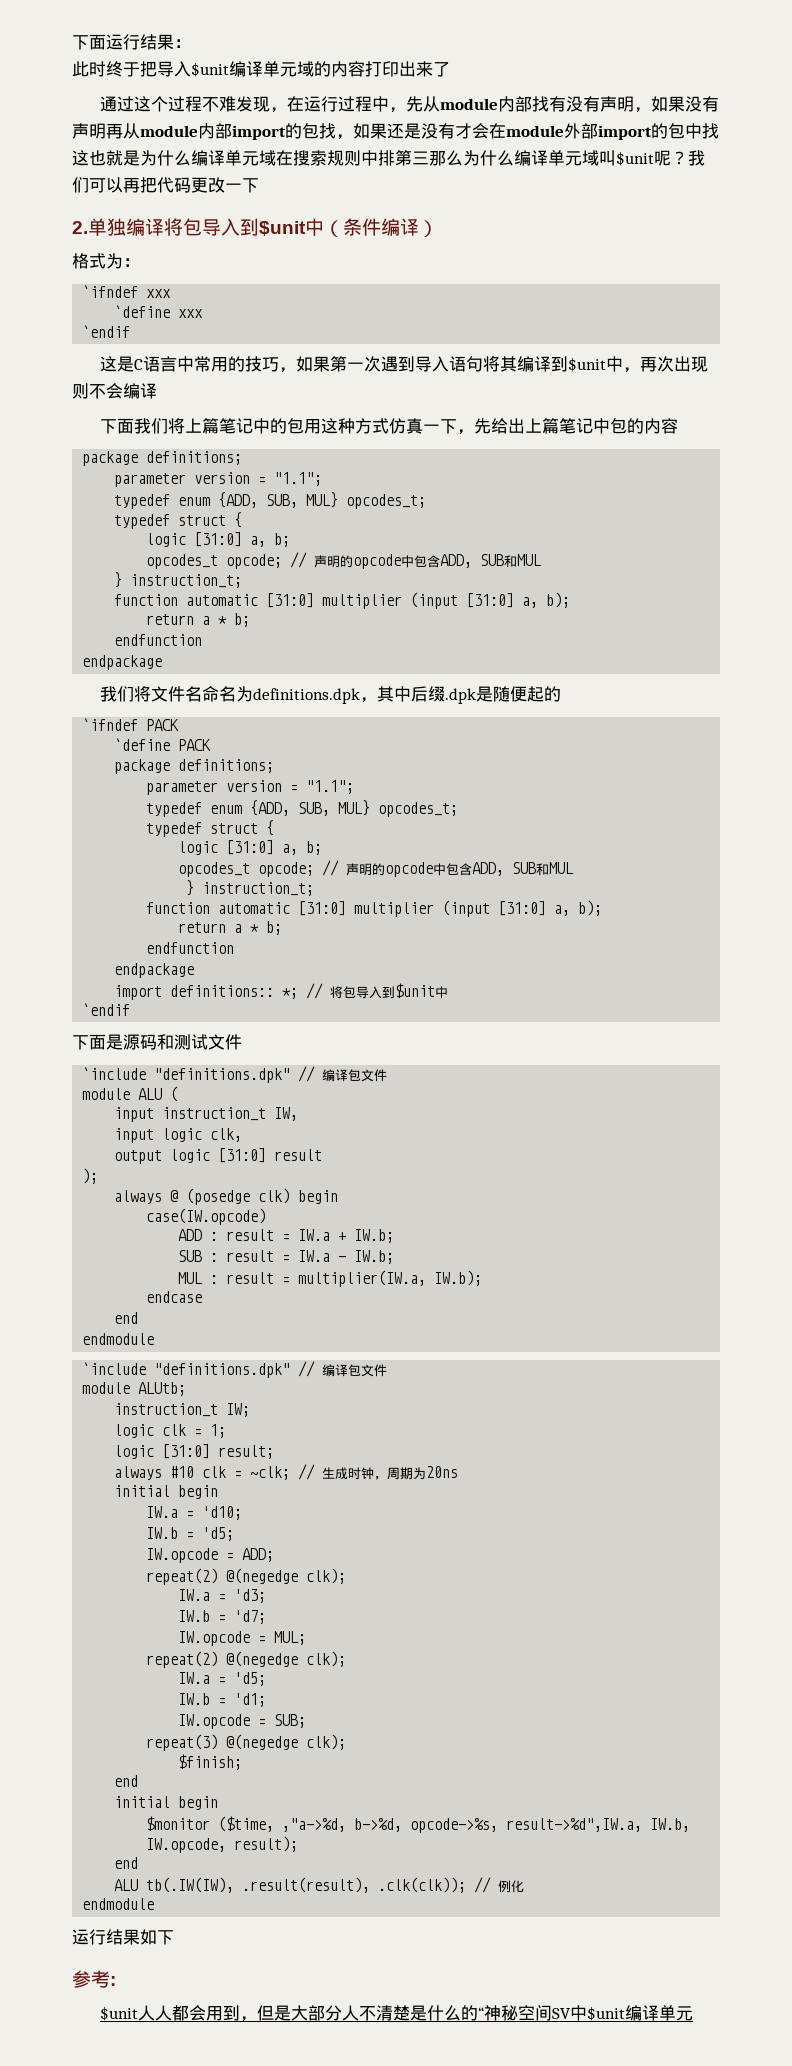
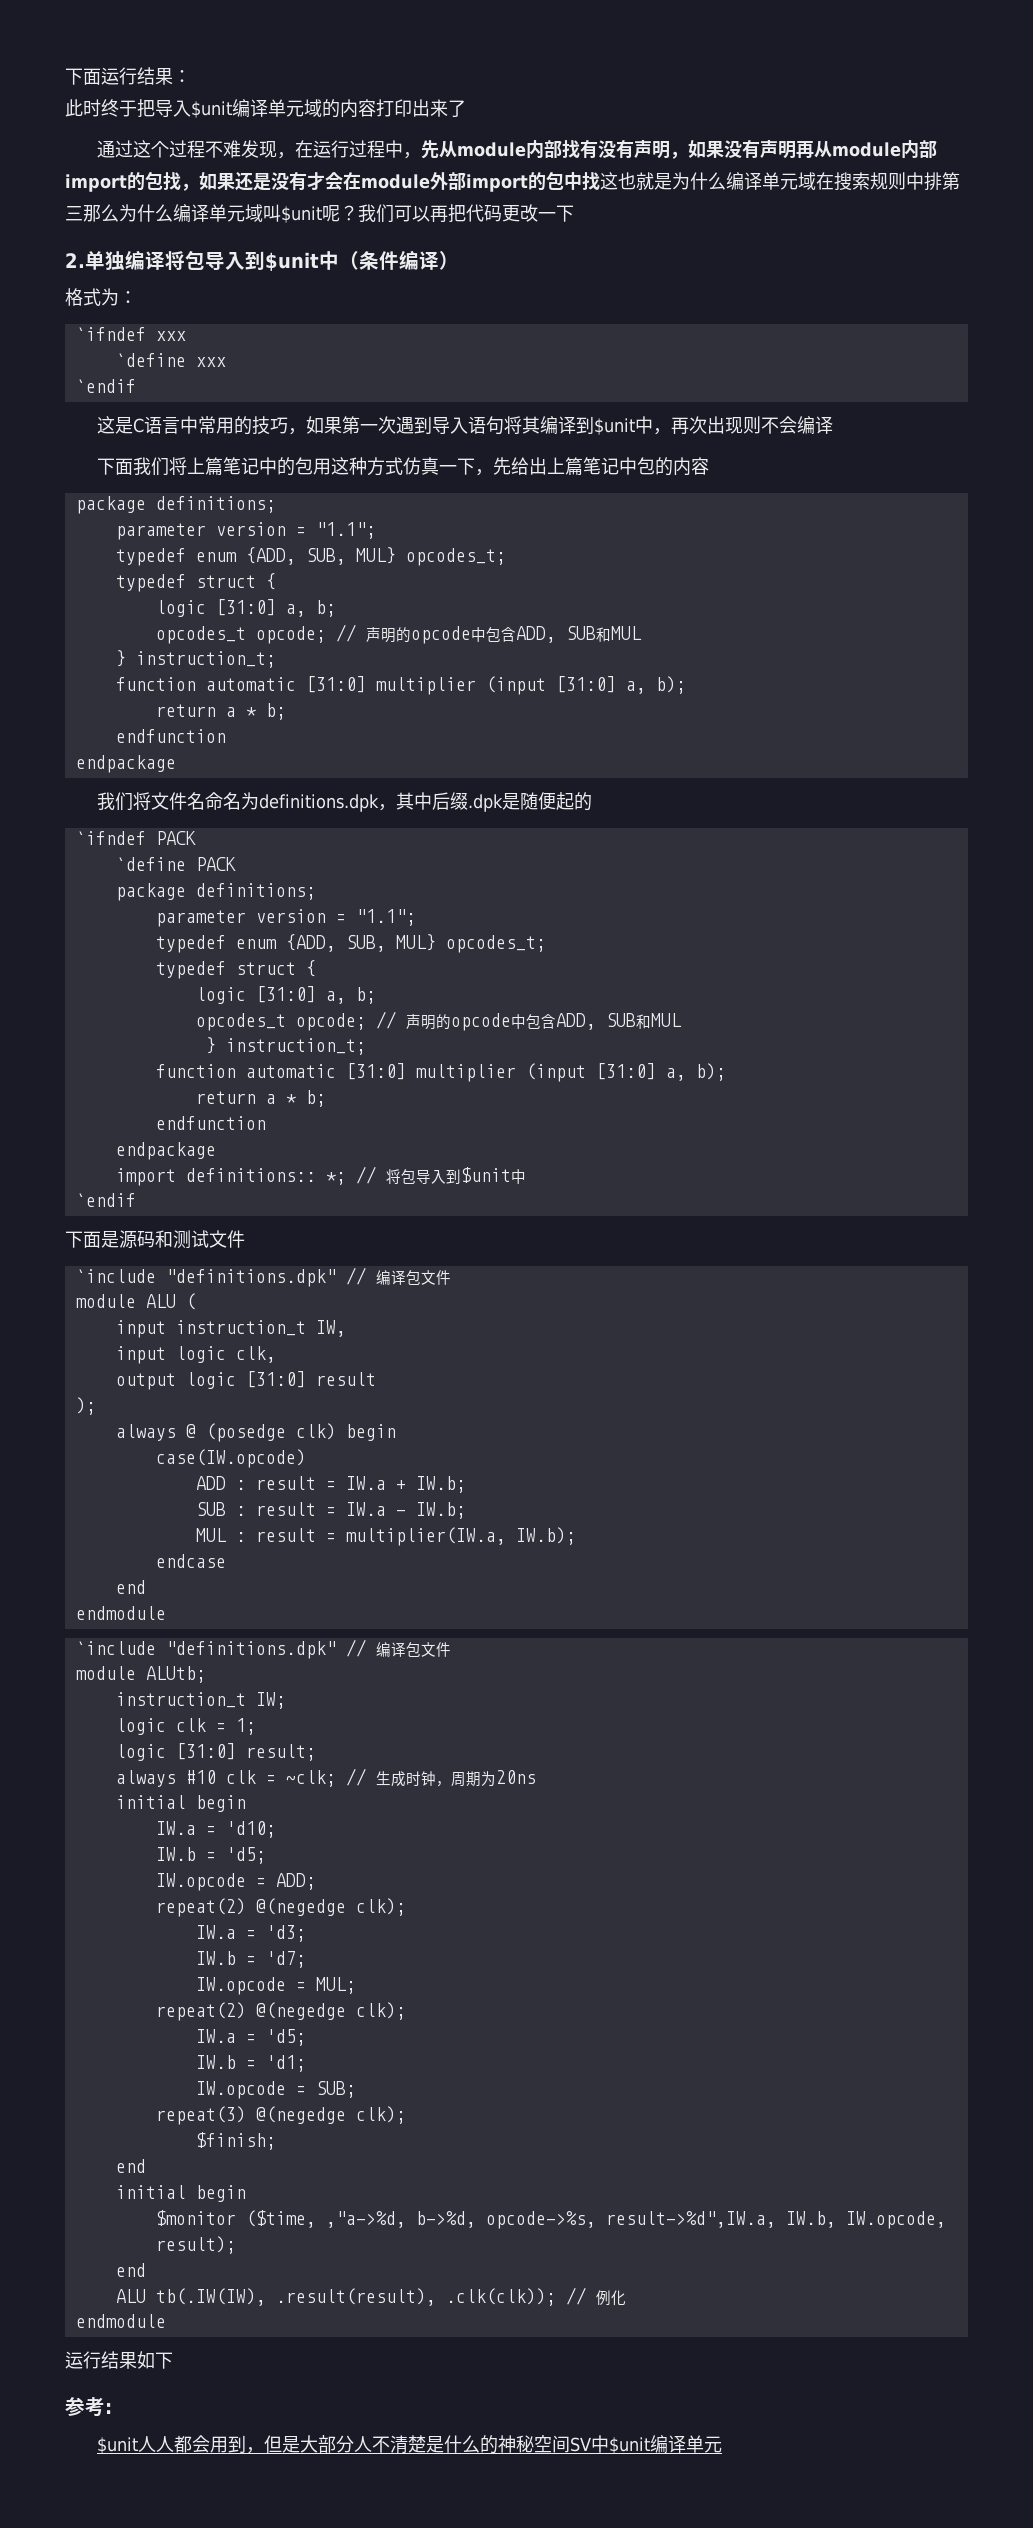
[478,2007,485,2019] “ -> (498, 2444) none

